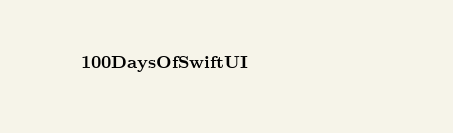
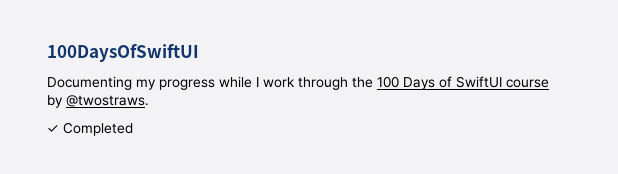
(248, 64) none -> [47,76,549,90] [47,95,149,108] [47,122,133,136] // Documenting my progress while I work through the 100 Days of SwiftUI course by @twostraws. // ✓ Completed

